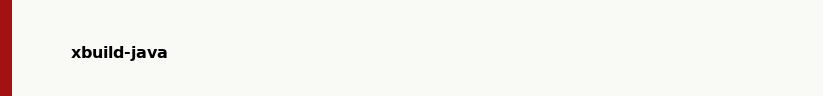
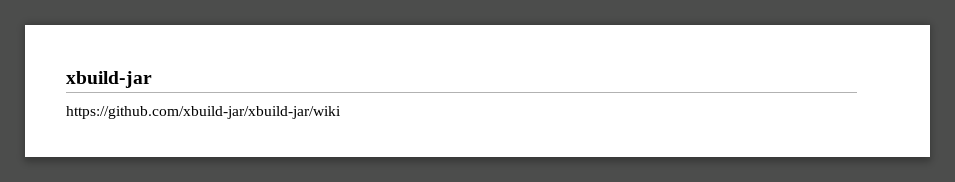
[71,46,168,61] xbuild-java -> [66,71,152,88] [66,106,341,119] xbuild-jar // https://github.com/xbuild-jar/xbuild-jar/wiki

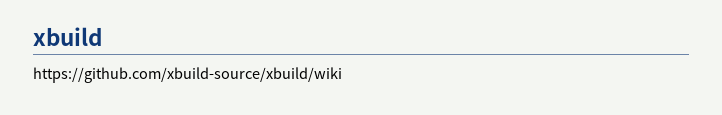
[66,71,152,88] [66,106,341,119] xbuild-jar // https://github.com/xbuild-jar/xbuild-jar/wiki -> [33,27,102,46] [33,67,342,83] xbuild // https://github.com/xbuild-source/xbuild/wiki

